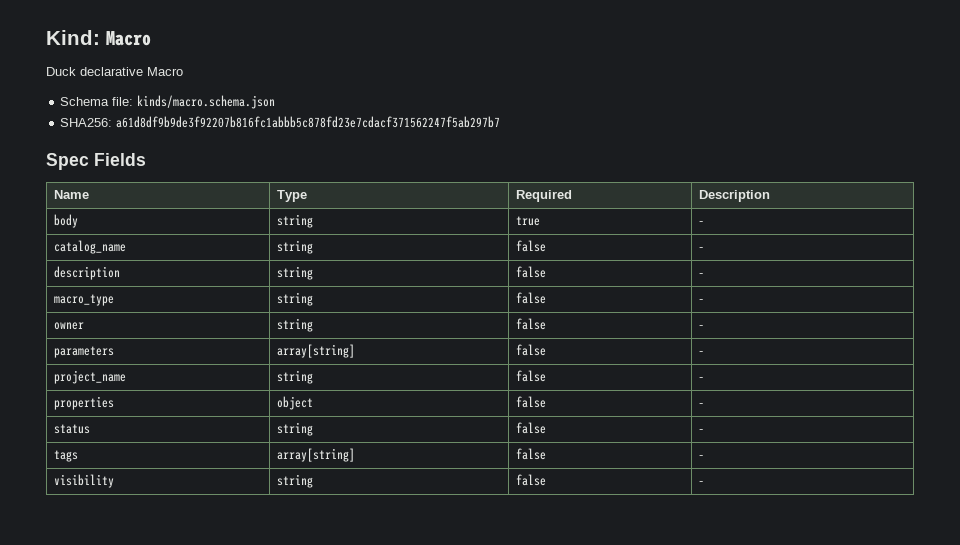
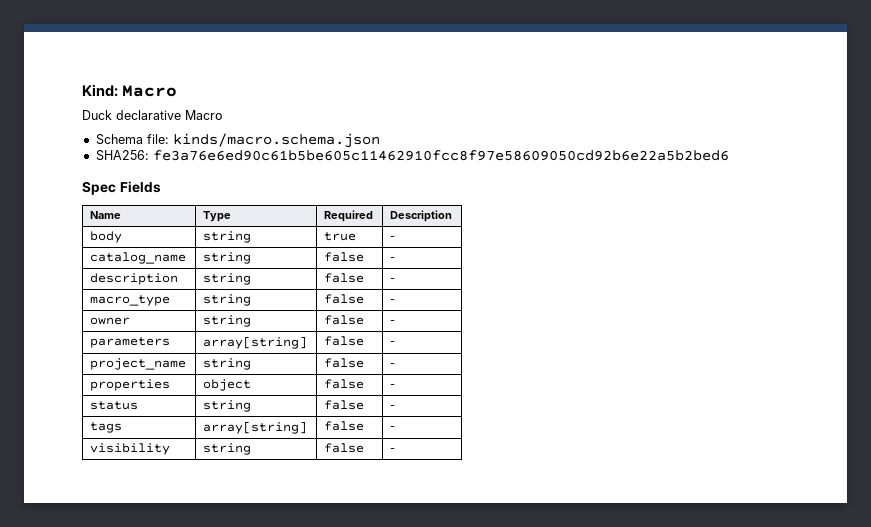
[116,116,501,128] a61d8df9b9de3f92207b816fc1abbb5c878fd23e7cdacf371562247f5ab297b7 -> [152,150,729,161] fe3a76e6ed90c61b5be605c11462910fcc8f97e58609050cd92b6e22a5b2bed6

